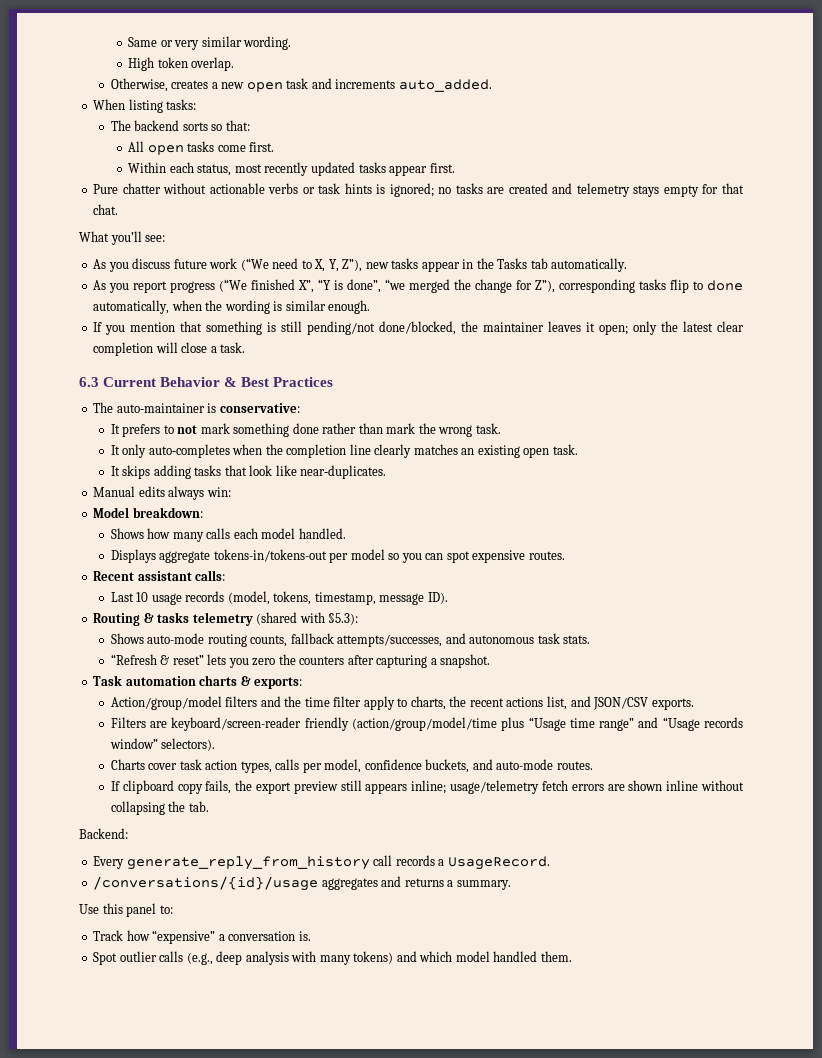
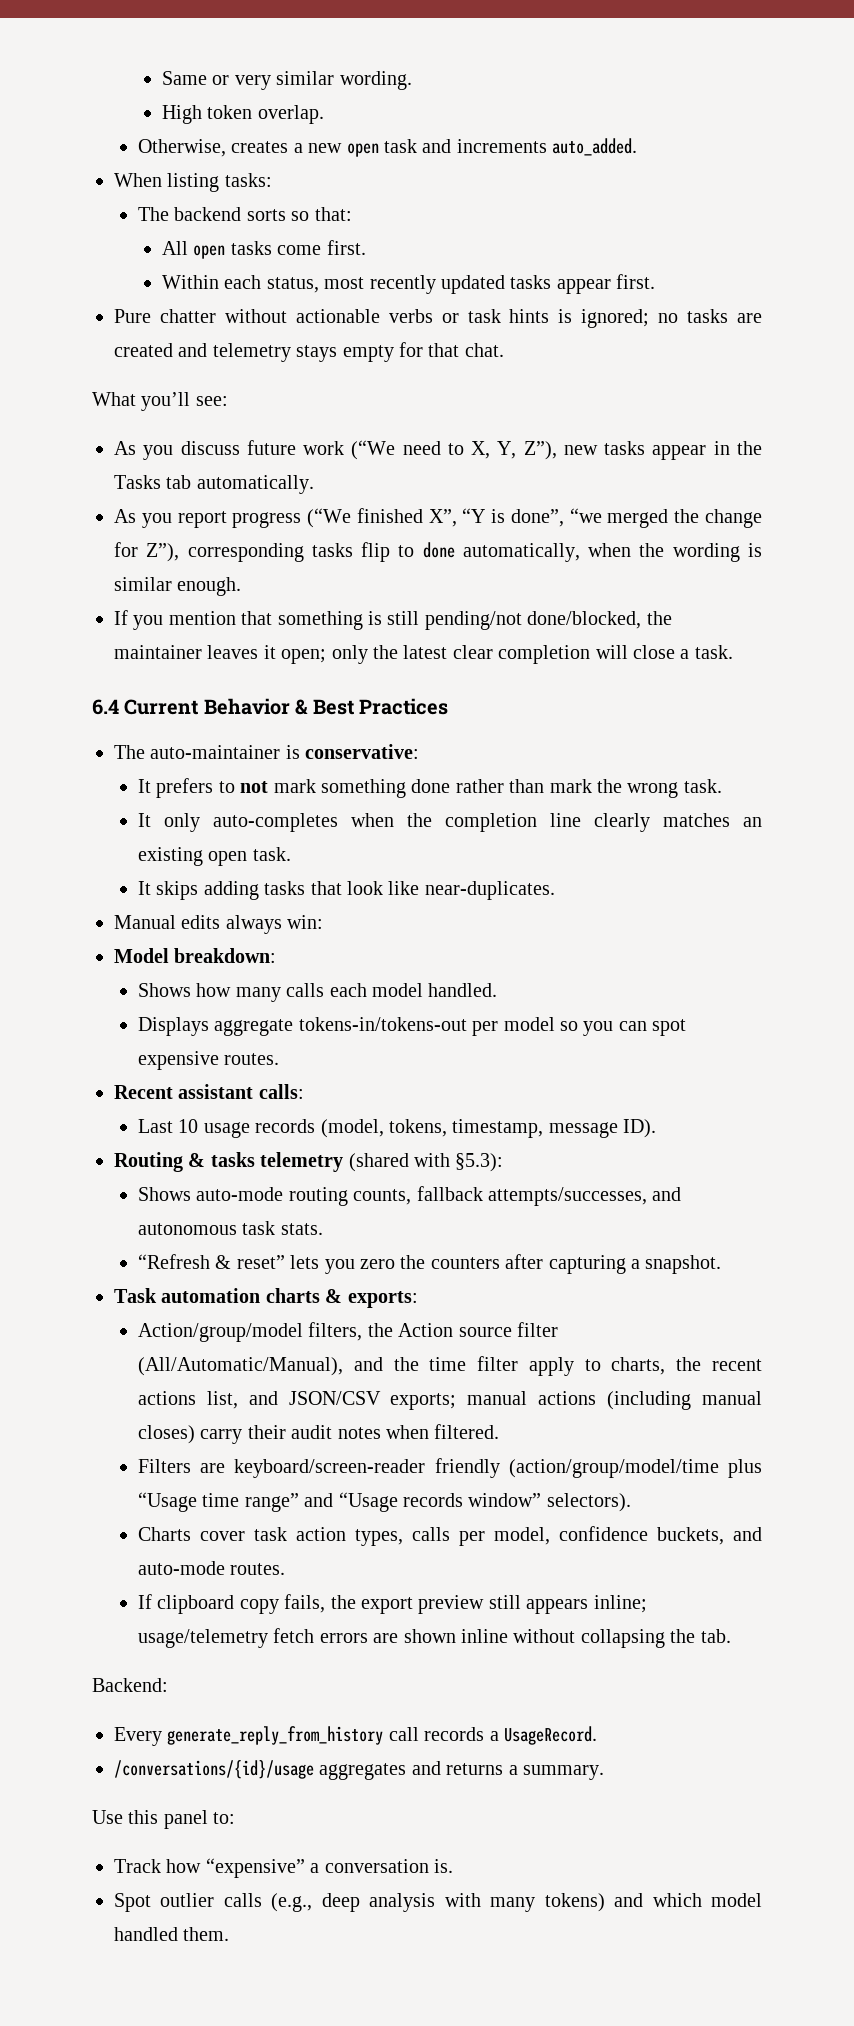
[79,377,99,387] 6.3 -> [92,699,119,715] 6.4
[225,696,258,707] filters -> [308,1322,558,1341] [137,1357,343,1376] filters, the Action source filter (All/Automatic/Manual),
[651,698,694,710] exports. -> [390,1391,762,1410] [137,1424,500,1444] exports; manual actions (including manual closes) carry their audit notes when filtered.

